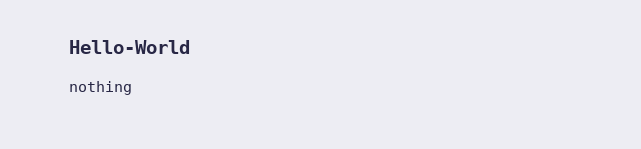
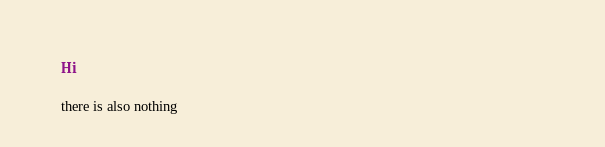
[69,40,190,54] Hello-World // -> [61,61,77,73] [61,101,130,111] Hi // there is also

